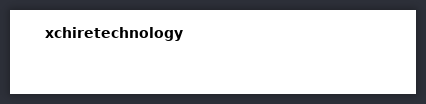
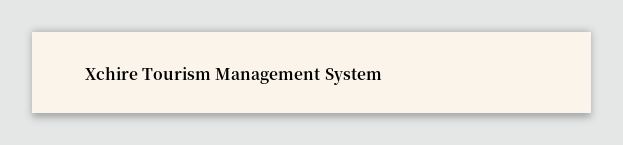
[45,27,183,41] xchiretechnology -> [85,66,382,85] Xchire Tourism Management System

